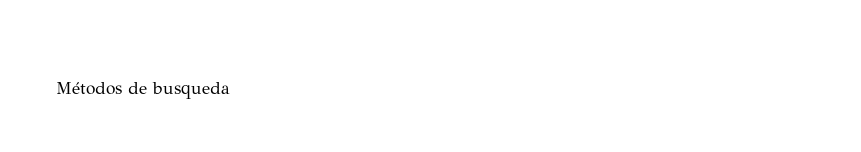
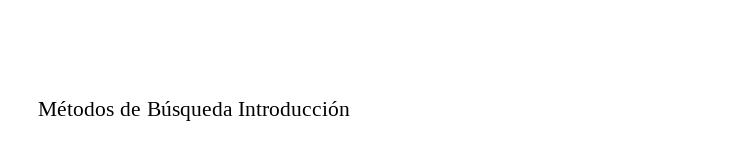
[152,82,230,99] busqueda -> [146,101,351,121] Búsqueda Introducción

